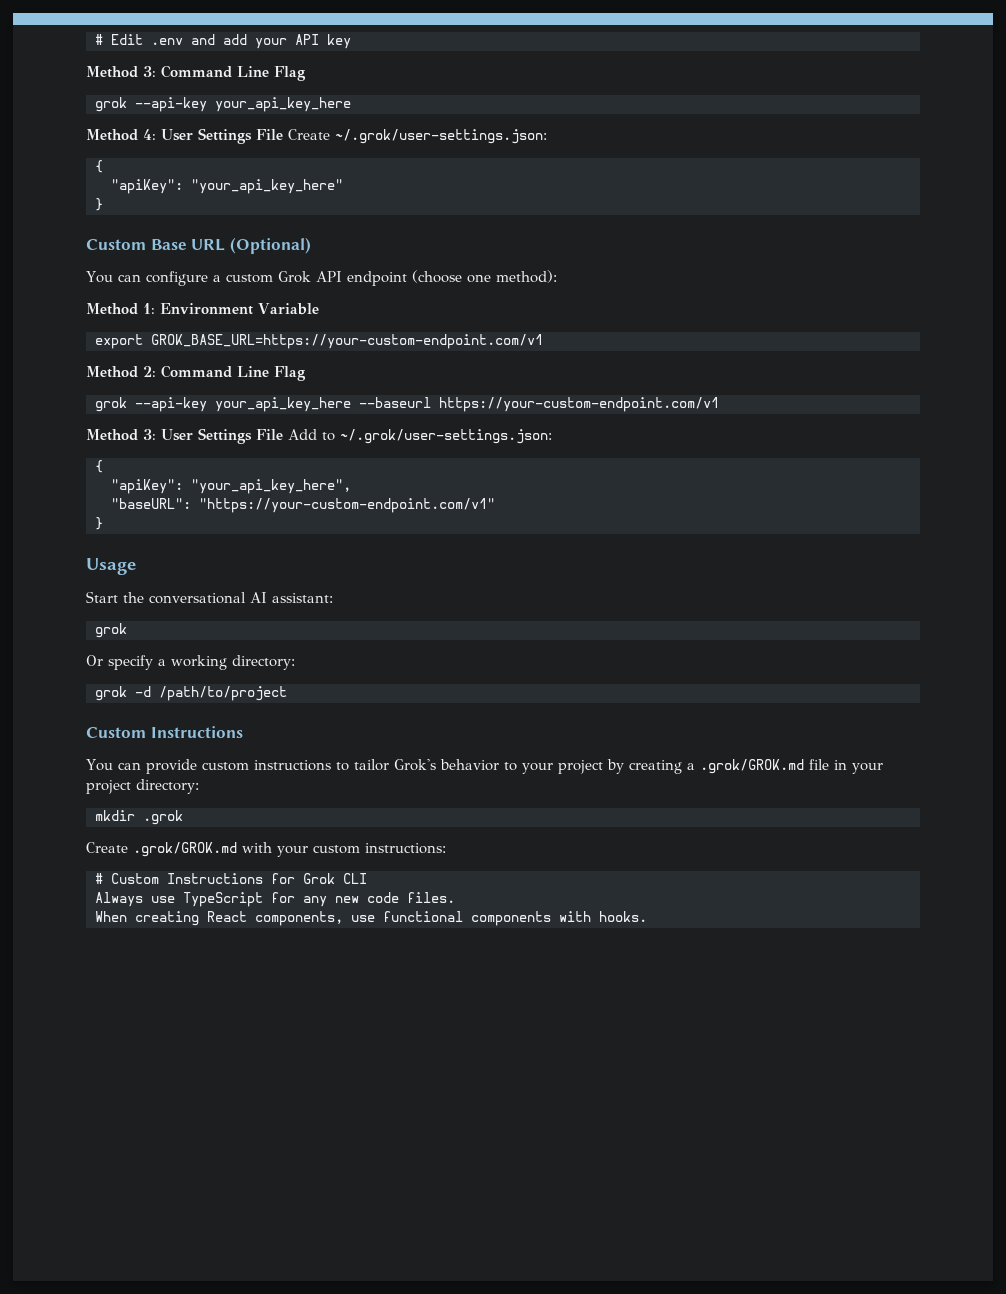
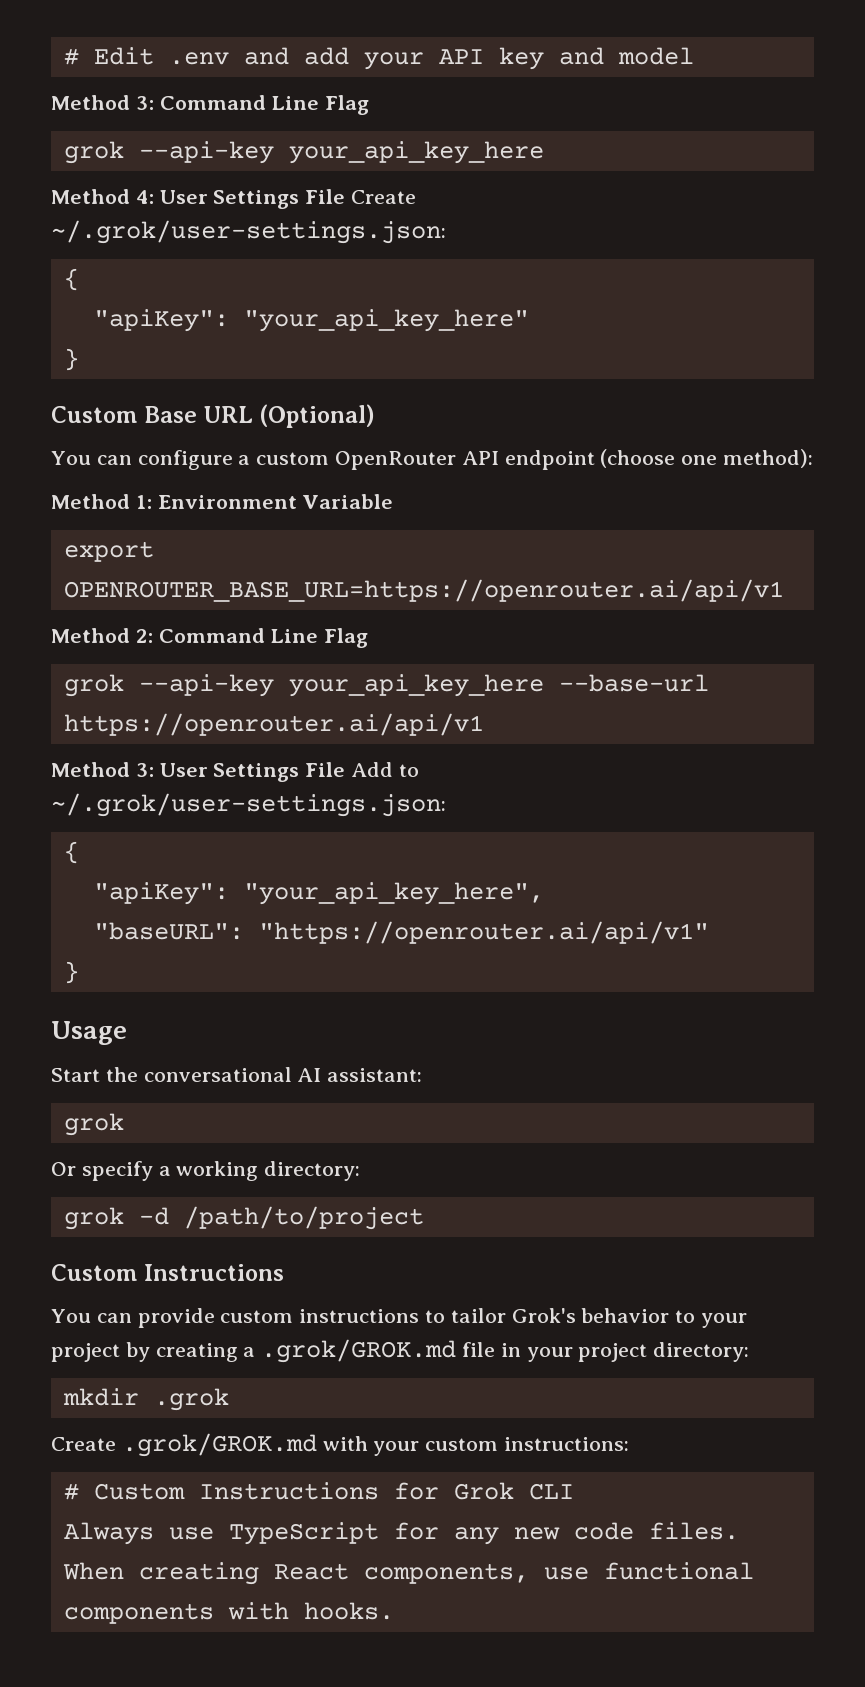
(351, 41) none -> [558,47,694,65] and model
[277,271,311,283] Grok -> [335,451,457,470] OpenRouter
[151,334,543,349] GROK_BASE_URL=https://your-custom-endpoint.com/v1 -> [63,579,784,602] OPENROUTER_BASE_URL=https://openrouter.ai/api/v1
[359,397,719,412] --baseurl https://your-custom-endpoint.com/v1 -> [558,674,709,692] [63,713,484,736] --base-url https://openrouter.ai/api/v1
[199,498,495,513] "https://your-custom-endpoint.com/v1" -> [258,921,709,944] "https://openrouter.ai/api/v1"

